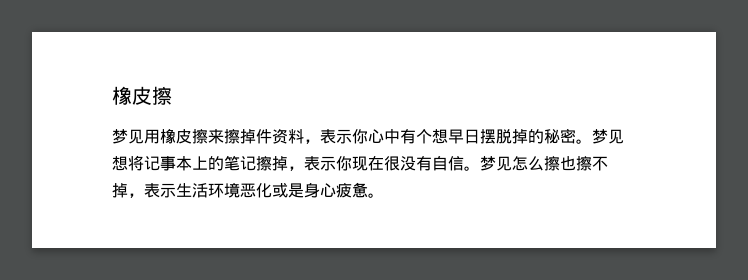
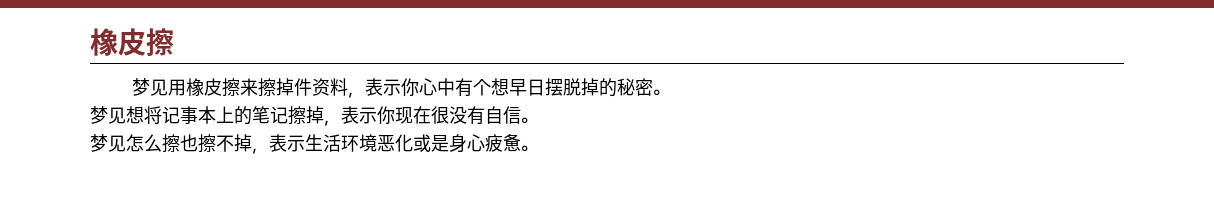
(592, 141) none -> (670, 92) //
(480, 168) none -> (538, 120) //

